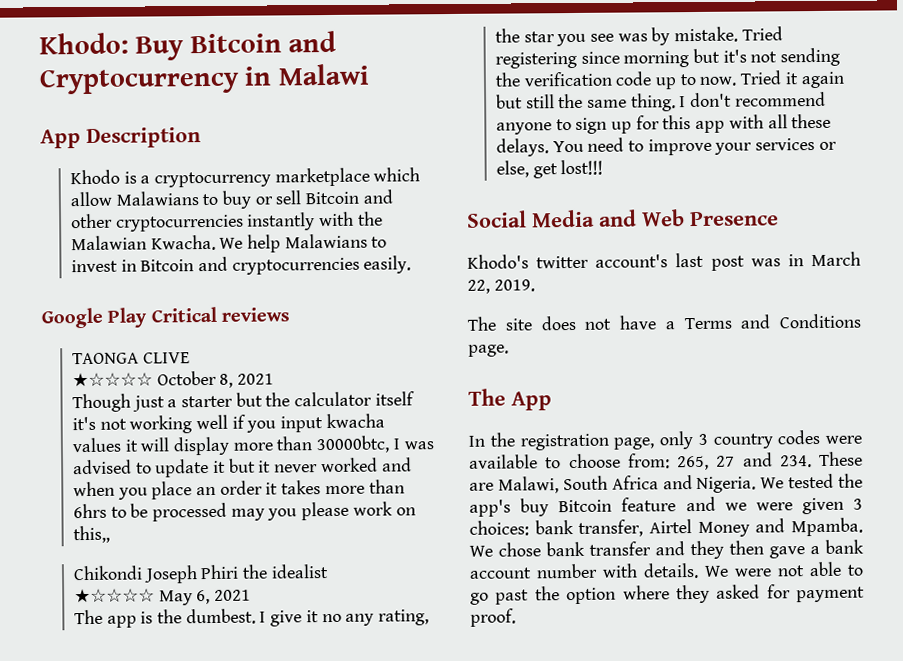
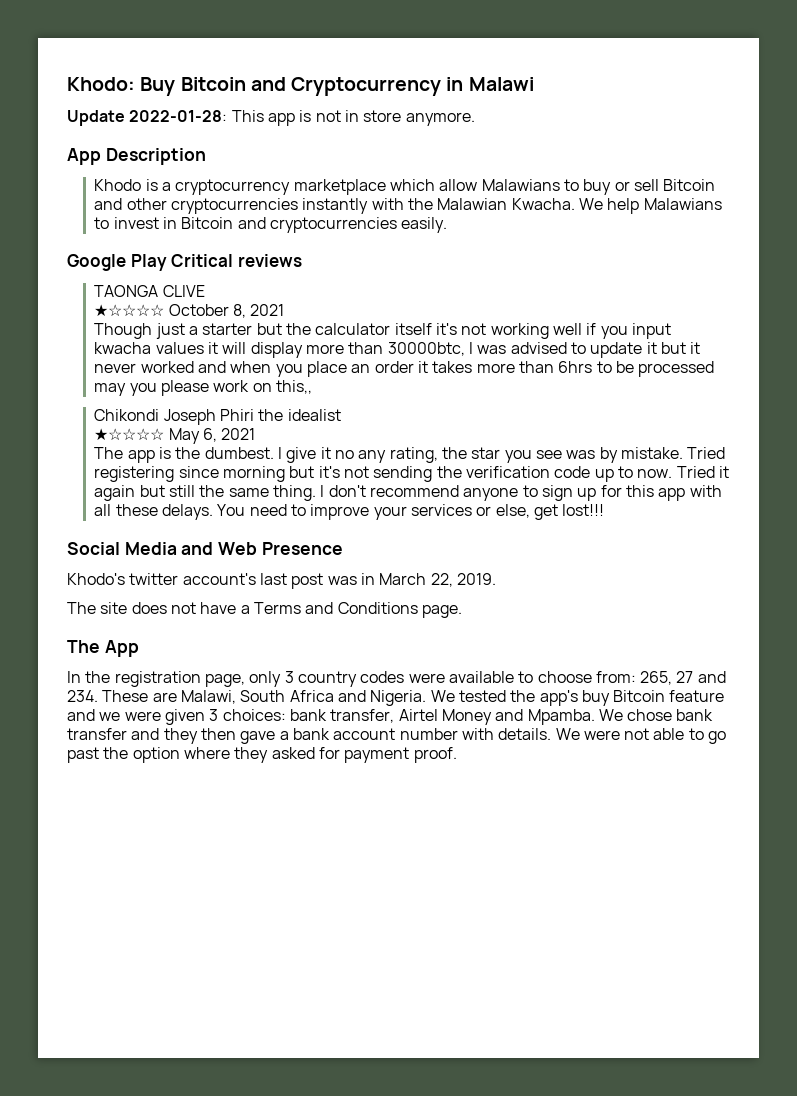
(369, 74) none -> [67,110,475,126] // Update 2022-01-28: This app is not in store anymore.

